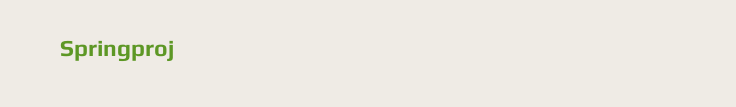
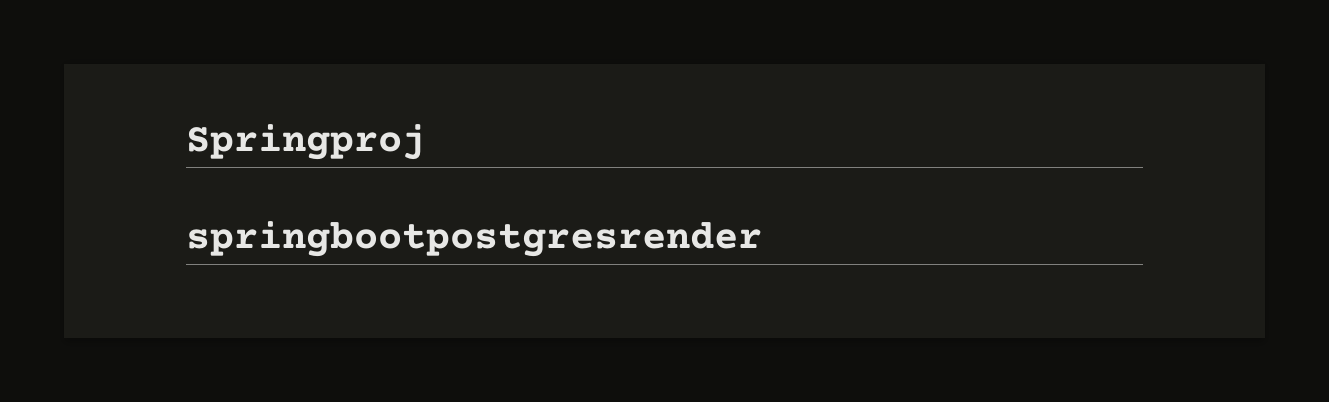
(174, 51) none -> [186,221,762,257] // springbootpostgresrender

